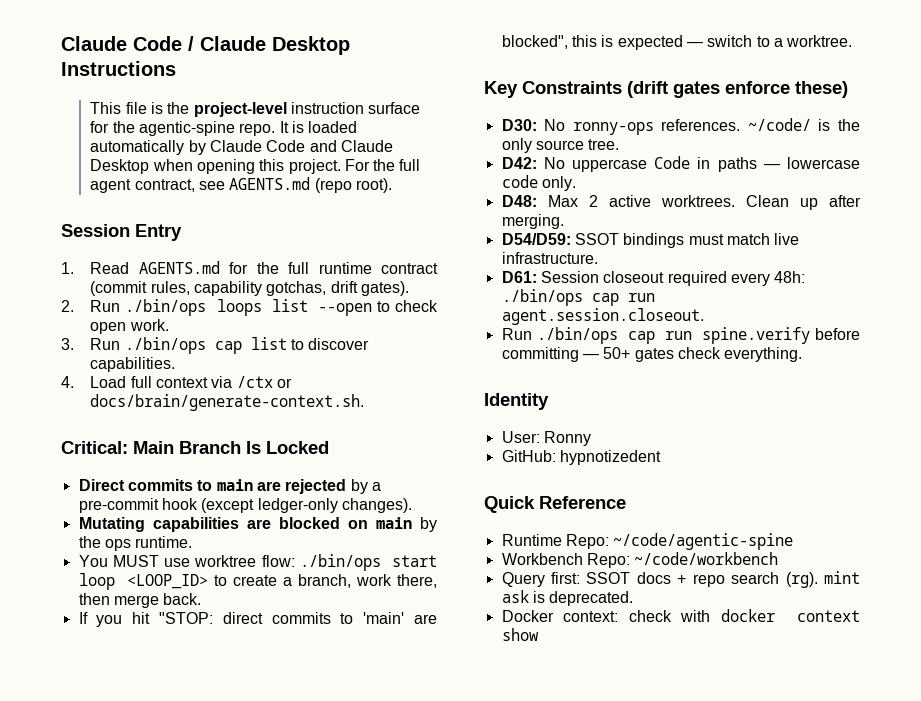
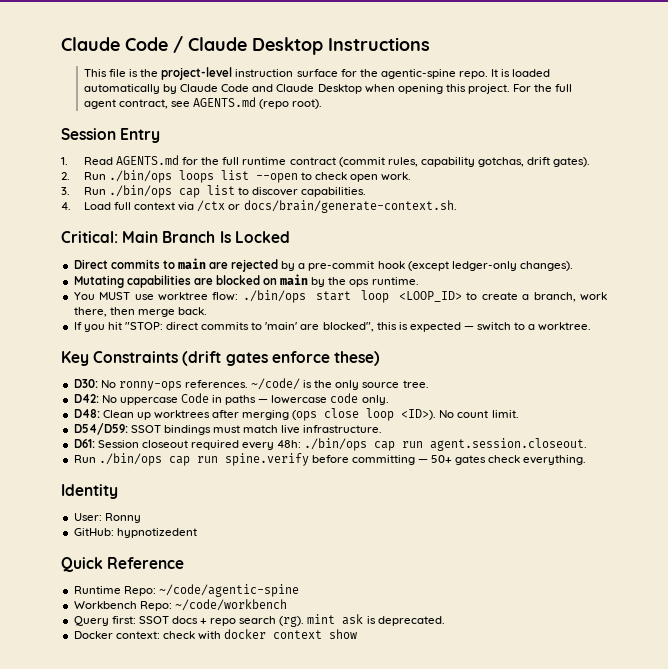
[547,195,861,210] [501,214,564,229] Max 2 active worktrees. Clean up after merging. -> [102,408,519,421] Clean up worktrees after merging (ops close loop <ID>). No count limit.

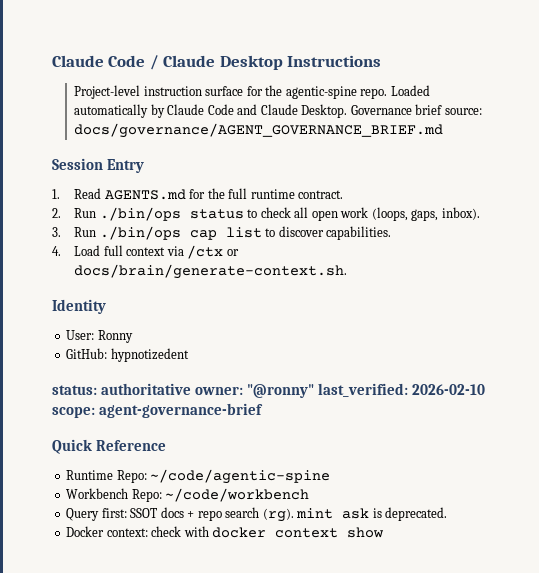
[83,67,233,80] This file is the project-level -> [74,85,141,99] Project-level
[491,69,551,77] It is loaded -> [390,85,430,96] Loaded
[317,84,573,94] [83,97,323,109] Desktop when opening this project. For the full agent contract, see AGENTS.md (repo root). -> [301,104,482,118] [74,123,444,138] Desktop. Governance brief source: docs/governance/AGENT_GOVERNANCE_BRIEF.md
[289,157,591,167] [61,170,412,183] contract (commit rules, capability gotchas, drift gates). // 2. Run ./bin/ops loops list --open to check open work. -> [298,190,344,199] [52,207,480,221] contract. // 2. Run ./bin/ops status to check all open work (loops, gaps, inbox).
[61,231,290,243] [73,258,573,272] [73,274,419,288] [73,290,607,303] [73,307,207,317] [73,322,592,332] [61,351,380,366] [73,378,429,391] [73,393,389,405] [73,408,519,421] [73,423,383,435] [73,438,588,451] [73,453,587,466] // Critical: Main Branch Is Locked // Direct commits to main are rejected by a pre-commit hook (except ledger-only changes). // Mutating capabilities are blocked on main by the ops runtime. // You MUST use worktree flow: ./bin/ops start loop <LOOP_ID> to create a branch, work there, then merge back. // If you hit "STOP: direct commits to 'main' are blocked", this is expected — switch to a worktree. // Key Constraints (drift gates enforce these) // D30: No ronny-ops references. ~/code/ is the only source tree. // D42: No uppercase Code in paths — lowercase code only. // D48: Clean up worktrees after merging (ops close loop <ID>). No count limit. // D54/D59: SSOT bindings must match live infrastructure. // D61: Session closeout required every 48h: ./bin/ops cap run agent.session.closeout. // Run ./bin/ops cap run spine.verify before committing — 50+ gates check everything. -> (348, 271) none
(197, 533) none -> [52,383,486,398] [52,403,264,418] // status: authoritative owner: "@ronny" last_verified: 2026-02-10 scope: agent-governance-brief

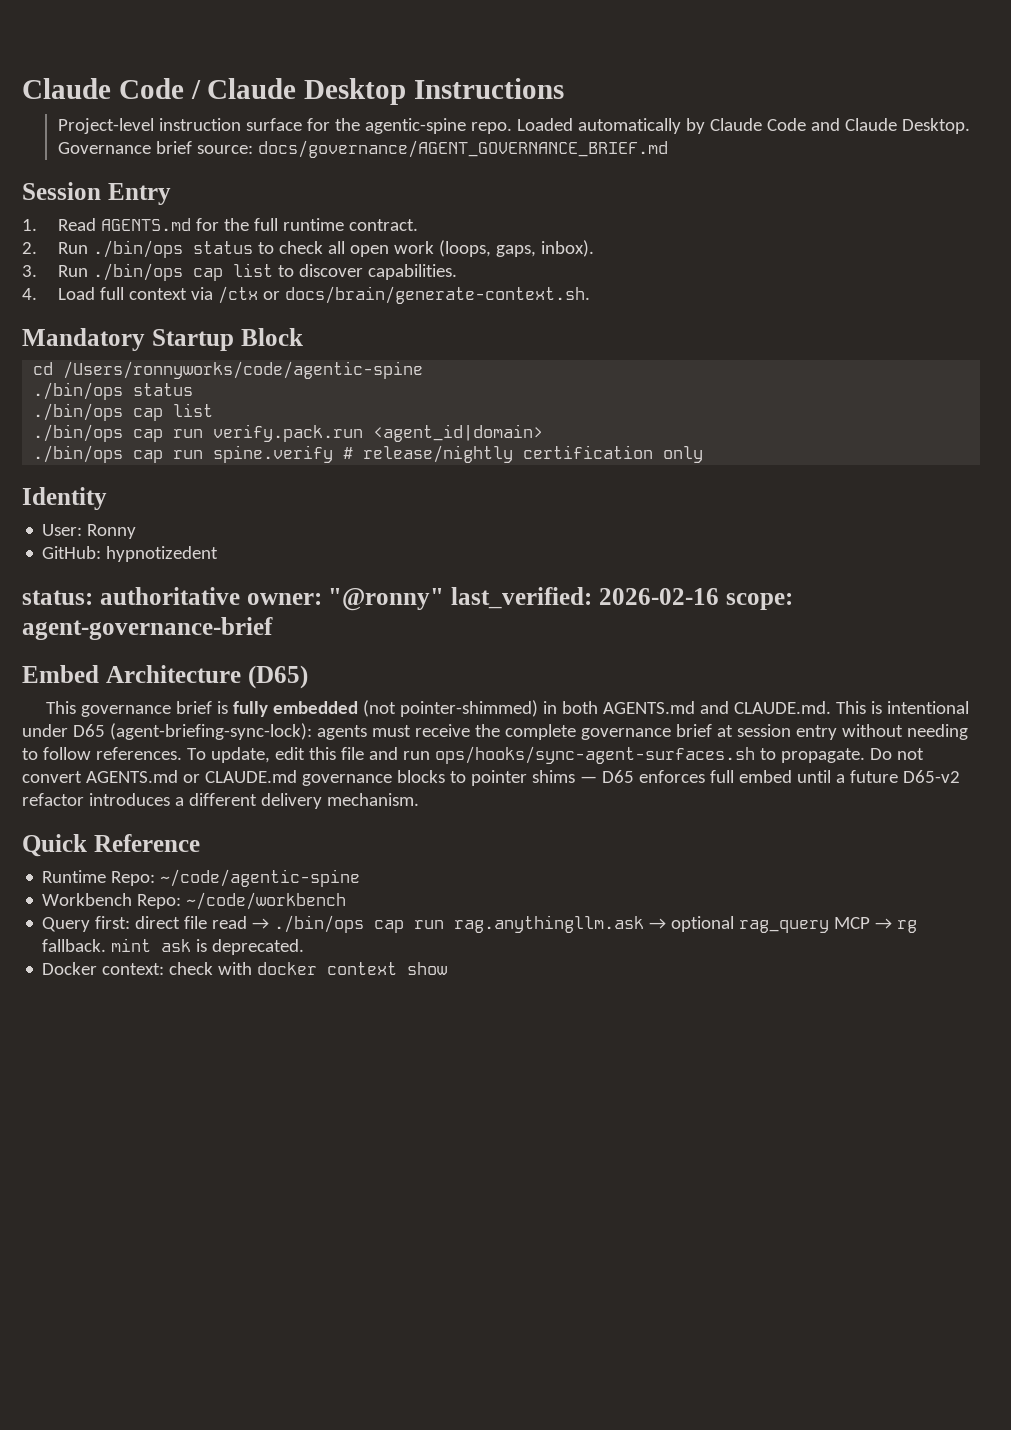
(348, 271) none -> [22,328,303,351] [33,361,424,379] [33,382,194,400] [33,403,214,421] [33,424,544,442] [33,445,704,463] // Mandatory Startup Block // cd /Users/ronnyworks/code/agentic-spine // ./bin/ops status // ./bin/ops cap list // ./bin/ops cap run verify.pack.run <agent_id|domain> // ./bin/ops cap run spine.verify # release/nightly certification only
[412,384,486,395] 2026-02-10 -> [598,588,719,605] 2026-02-16
(264, 410) none -> [22,665,308,689] [46,700,970,717] [22,723,968,740] [22,746,924,764] [22,770,960,786] [22,793,419,809] // Embed Architecture (D65) // This governance brief is fully embedded (not pointer-shimmed) in both AGENTS.md and CLAUDE.md. This is intentional under D65 (agent-briefing-sync-lock): agents must receive the complete governance brief at session entry without needing to follow references. To update, edit this file and run ops/hooks/sync-agent-surfaces.sh to propagate. Do not convert AGENTS.md or CLAUDE.md governance blocks to pointer shims — D65 enforces full embed until a future D65-v2 refactor introduces a different delivery mechanism.
[130,507,294,522] SSOT docs + repo search (rg). -> [135,915,918,933] [42,939,107,952] direct file read → ./bin/ops cap run rag.anythingllm.ask → optional rag_query MCP → rg fallback.

